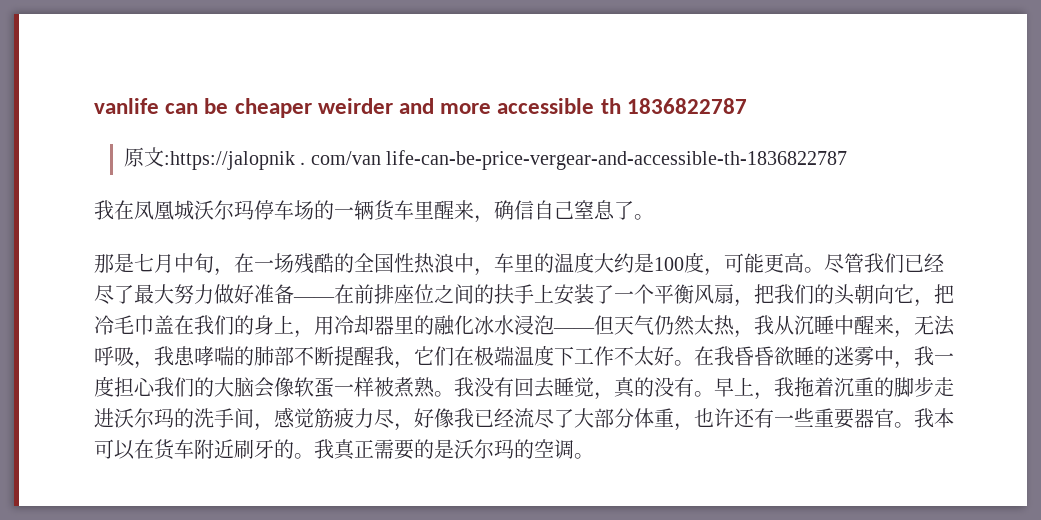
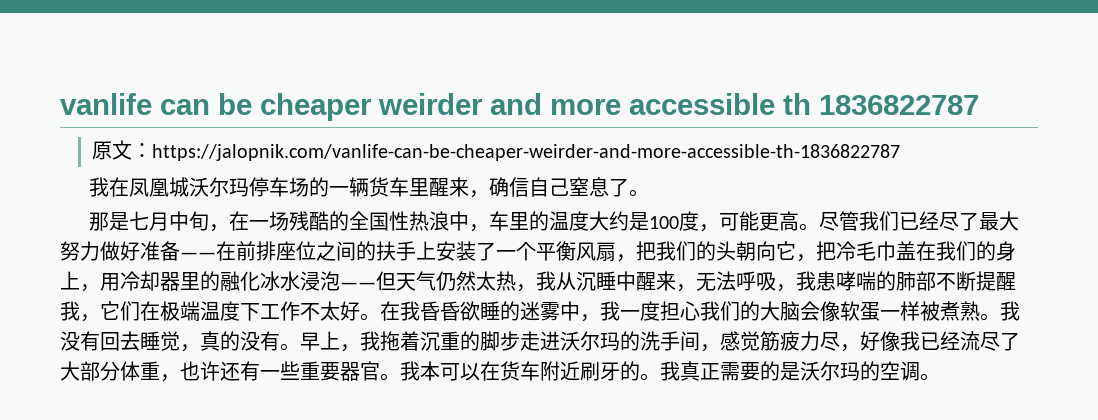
[163,150,848,170] :https://jalopnik . com/van life-can-be-price-vergear-and-accessible-th-1836822787 -> [132,143,901,161] ：https://jalopnik.com/vanlife-can-be-cheaper-weirder-and-more-accessible-th-1836822787

